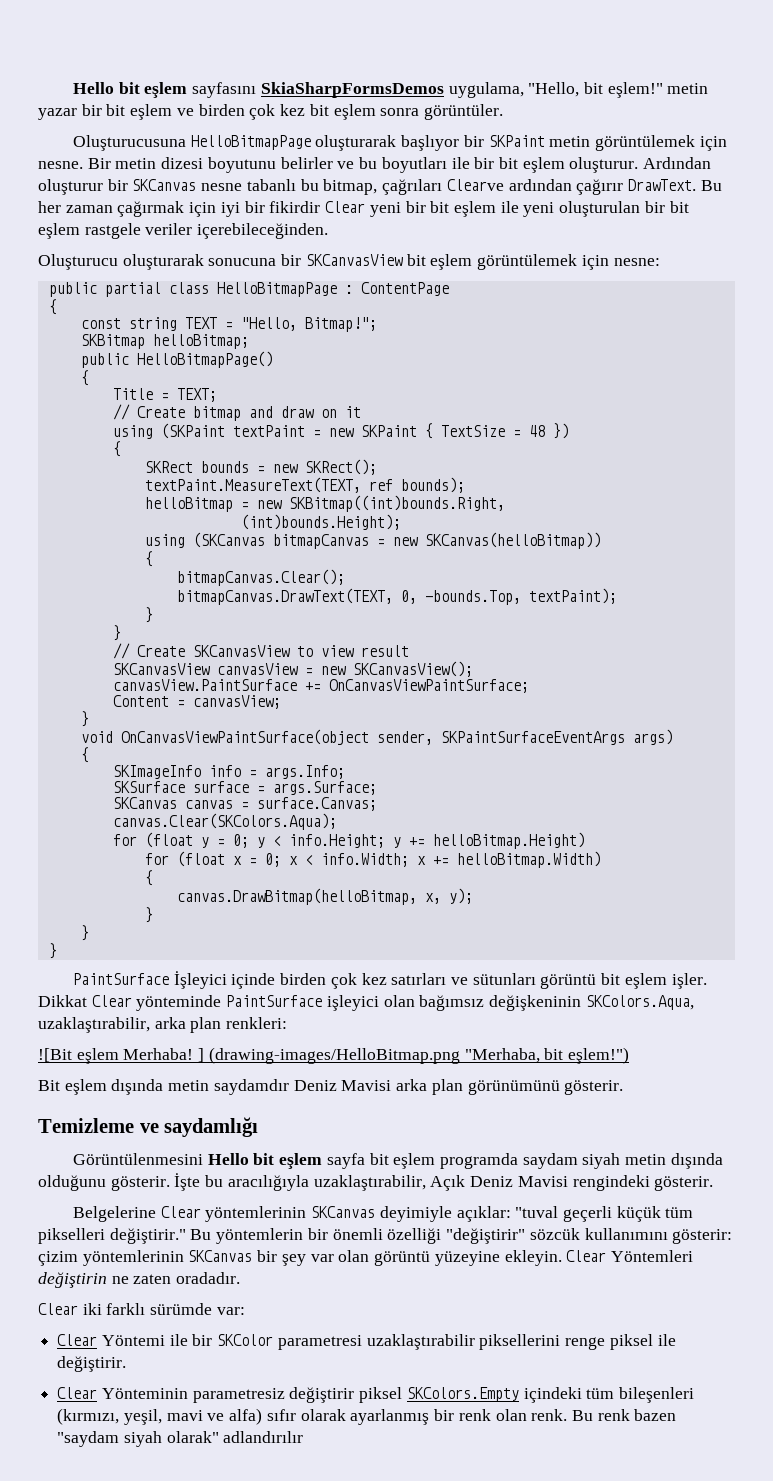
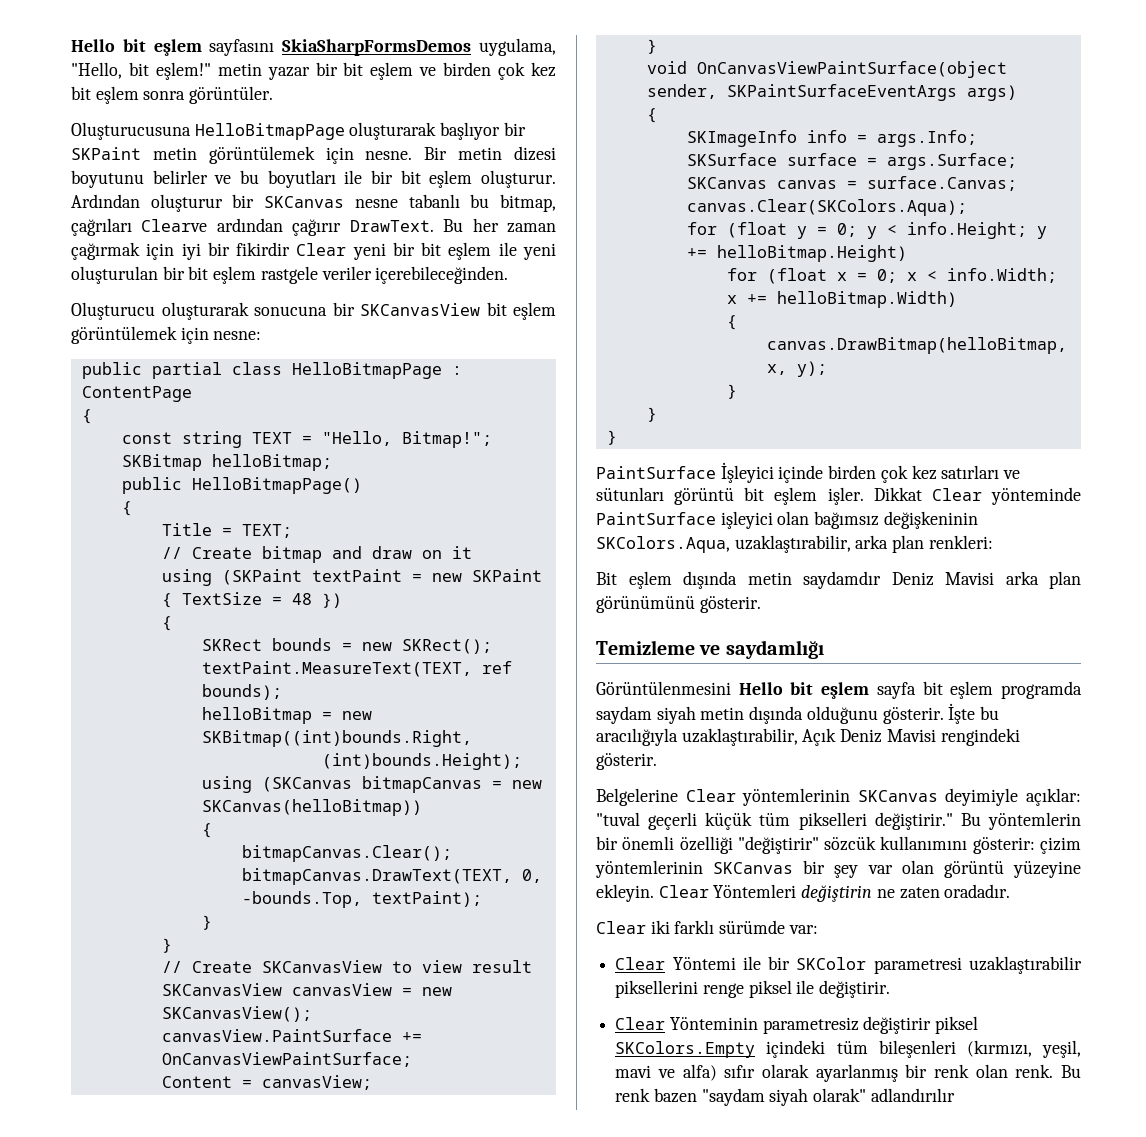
[38,1047,630,1064] // ![Bit eşlem Merhaba! ] (drawing-images/HelloBitmap.png "Merhaba, bit eşlem!") -> (993, 542) none

